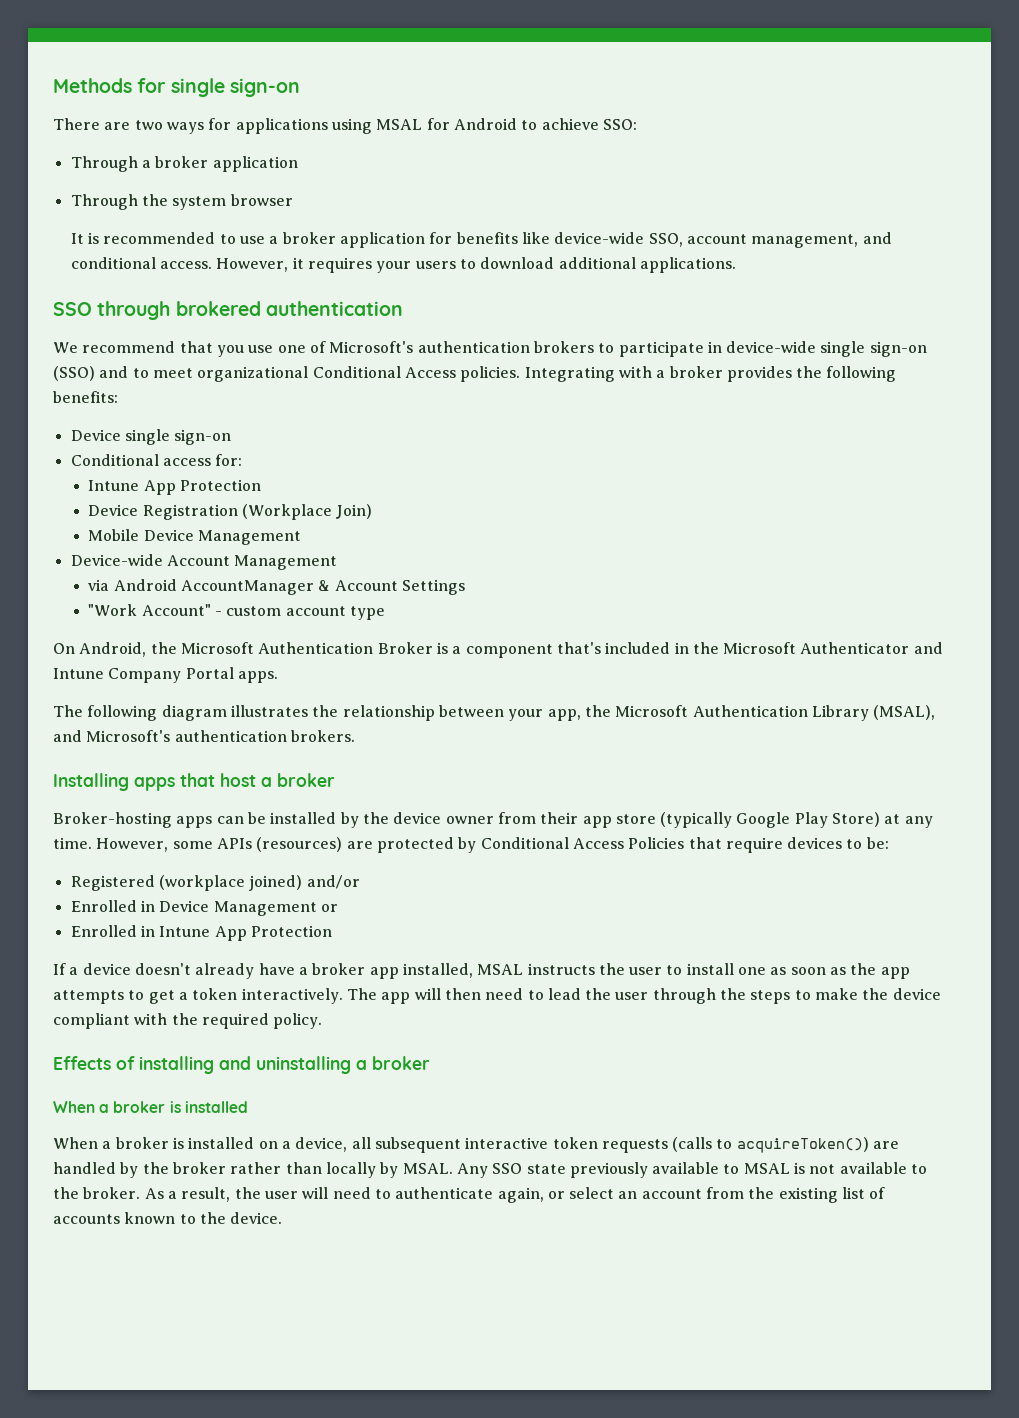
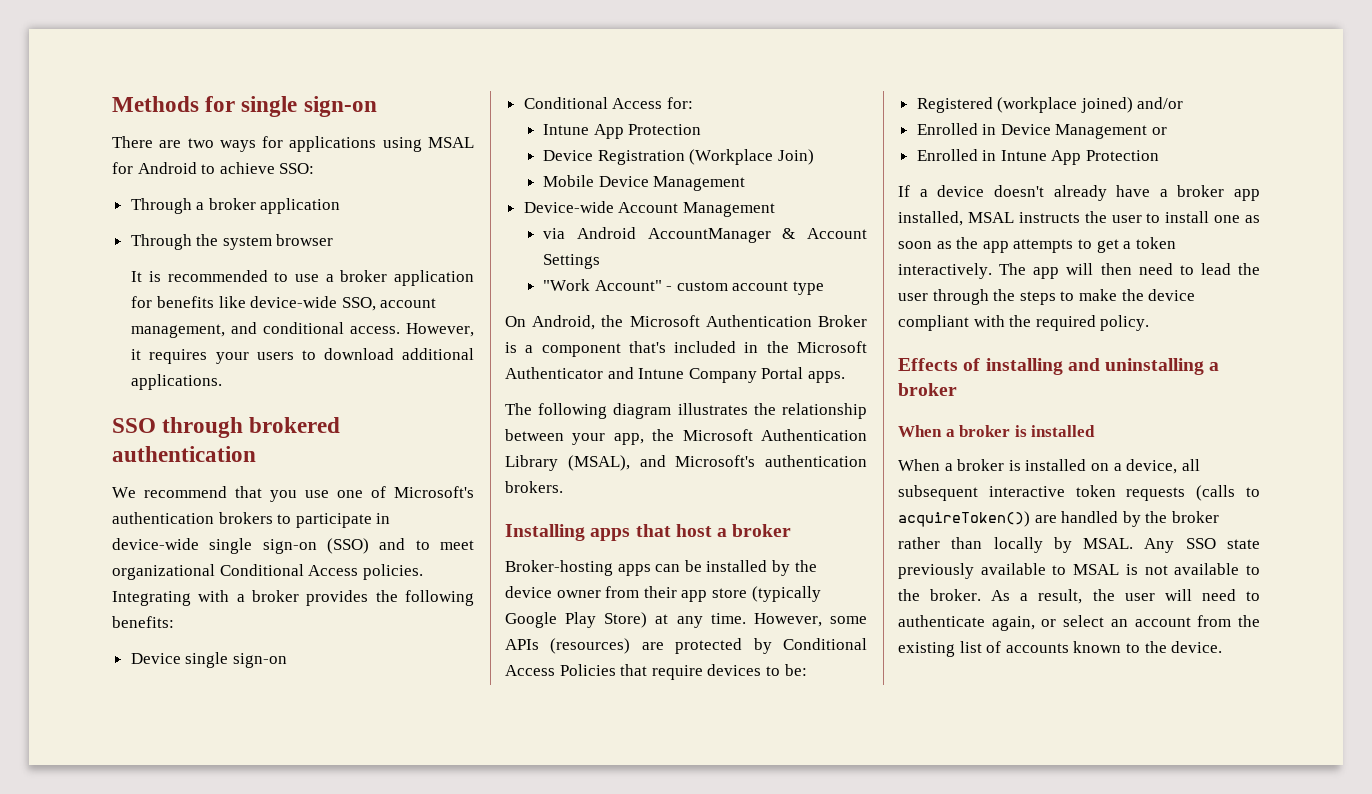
[162,458,211,466] access -> [612,98,663,109] Access

